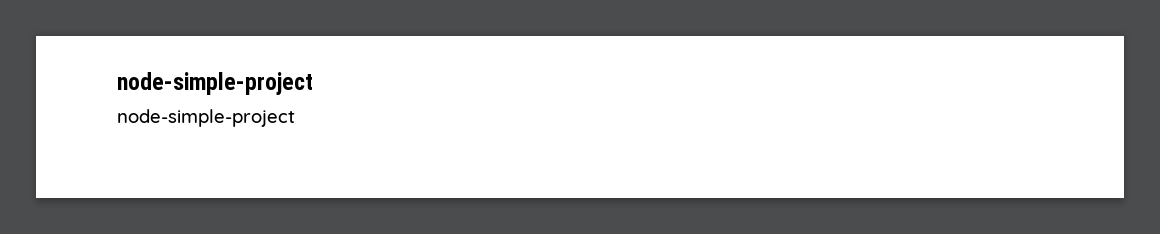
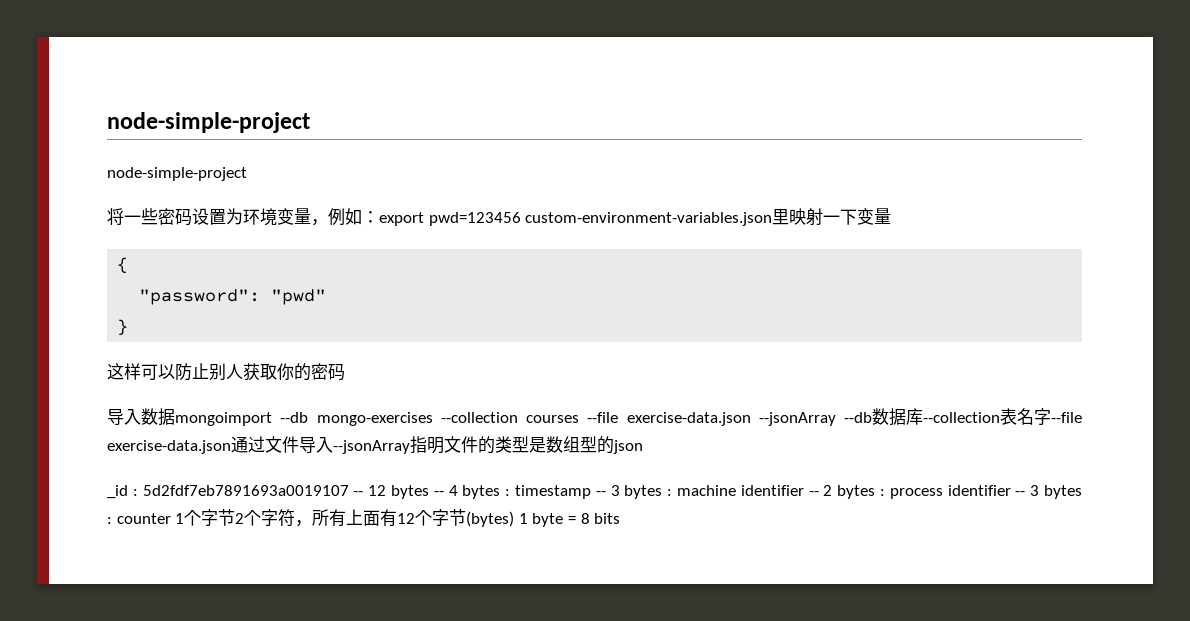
(295, 118) none -> [107,208,892,226] [117,257,129,274] [139,289,327,305] [117,319,129,336] [107,363,345,381] [107,408,1082,426] [107,436,643,454] [107,485,1082,499] [107,509,621,527] // 将一些密码设置为环境变量，例如：export pwd=123456 custom-environment-variables.json里映射一下变量 // { // "password": "pwd" // } // 这样可以防止别人获取你的密码 // 导入数据mongoimport --db mongo-exercises --collection courses --file exercise-data.json --jsonArray --db数据库--collection表名字--file exercise-data.json通过文件导入--jsonArray指明文件的类型是数组型的json // _id : 5d2fdf7eb7891693a0019107 -- 12 bytes -- 4 bytes : timestamp -- 3 bytes : machine identifier -- 2 bytes : process identifier -- 3 bytes : counter 1个字节2个字符，所有上面有12个字节(bytes) 1 byte = 8 bits

